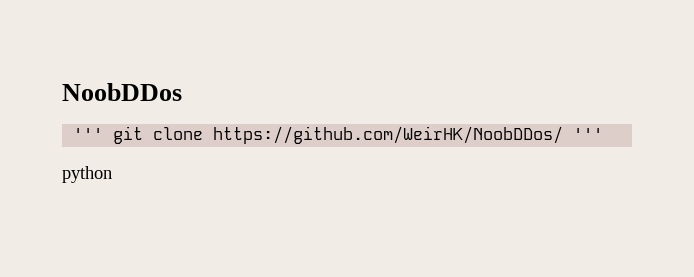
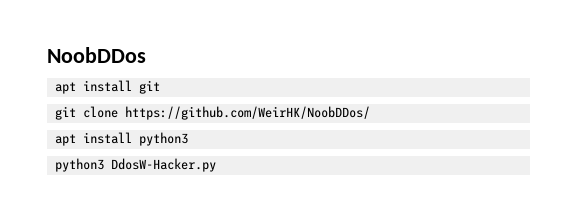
[73,128,104,140] ''' -> [55,80,161,94] apt install git //
[573,128,604,140] [62,166,112,183] ''' // python -> [55,132,189,146] [55,158,217,172] // apt install python3 // python3 DdosW-Hacker.py

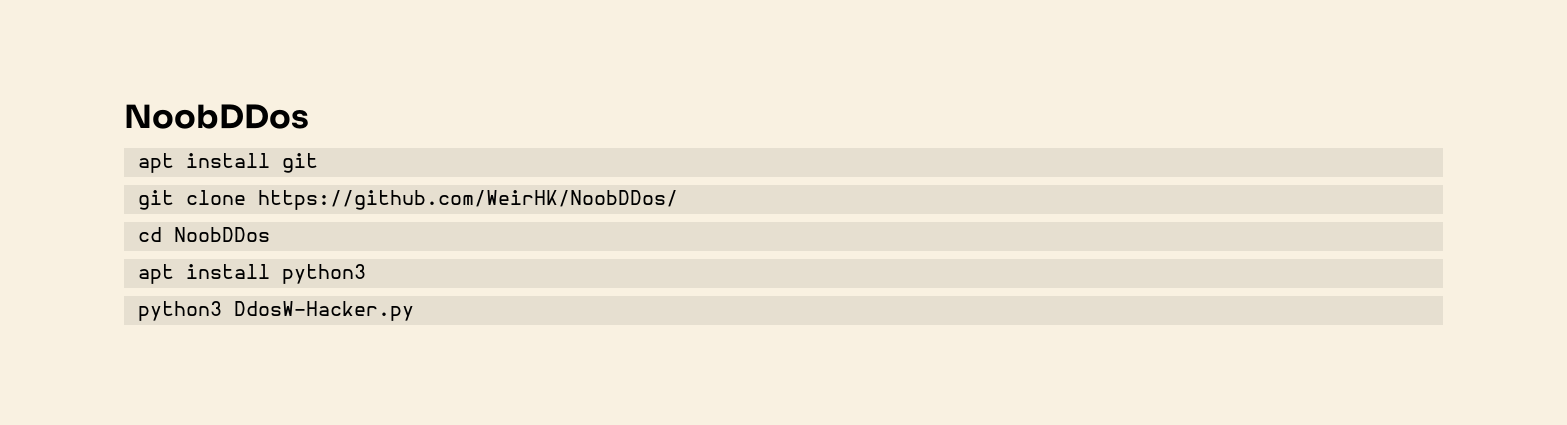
(371, 113) none -> [137,227,270,242] // cd NoobDDos

